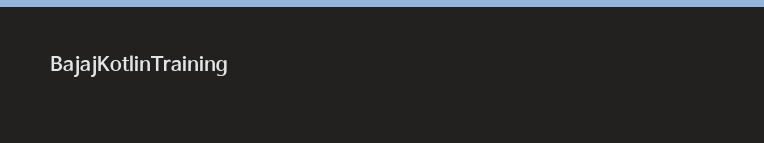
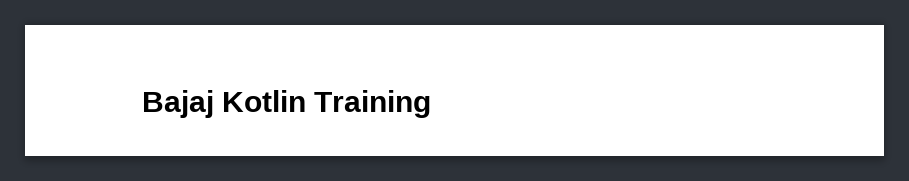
[50,55,228,78] BajajKotlinTraining -> [142,90,432,118] Bajaj Kotlin Training

